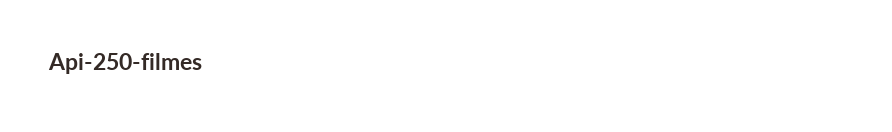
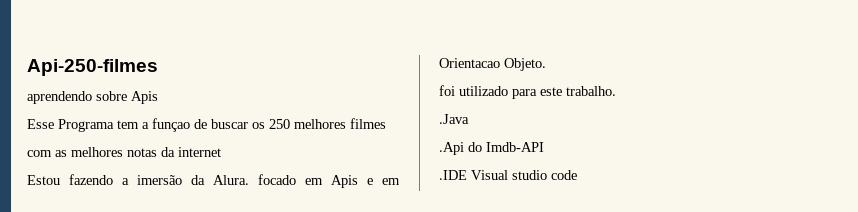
(202, 63) none -> [27,91,158,104] [27,118,386,132] [27,147,221,157] [27,174,400,188] [439,58,546,71] [439,85,616,99] [439,114,469,124] [439,142,544,155] [439,170,577,180] // aprendendo sobre Apis // Esse Programa tem a funçao de buscar os 250 melhores filmes // com as melhores notas da internet // Estou fazendo a imersão da Alura. focado em Apis e em Orientacao Objeto. // foi utilizado para este trabalho. // .Java // .Api do Imdb-API // .IDE Visual studio code

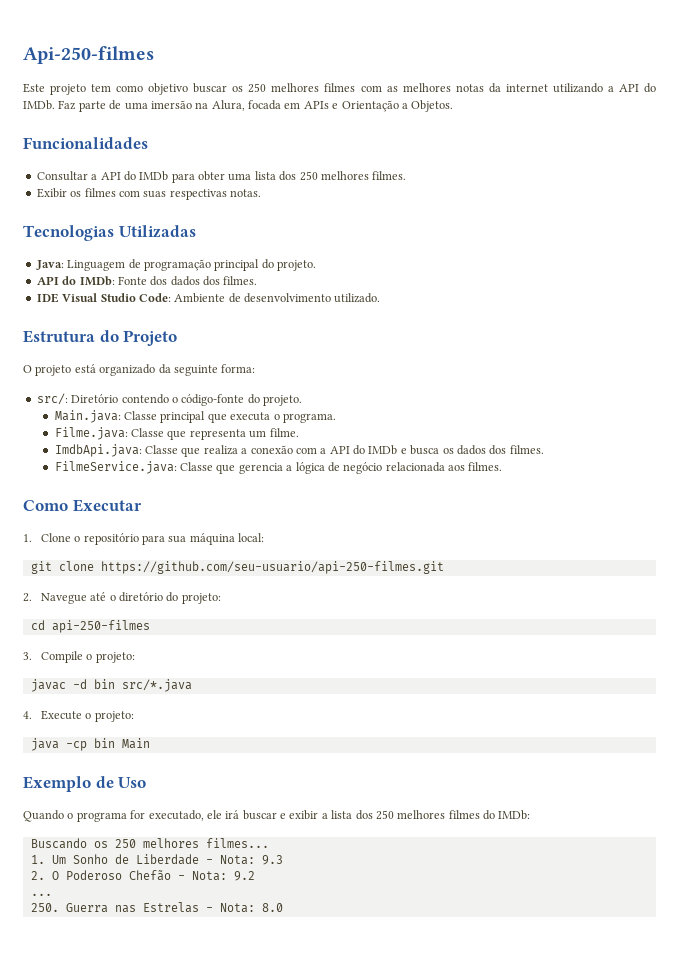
[27,91,158,104] [27,118,207,132] aprendendo sobre Apis // Esse Programa tem a funçao de -> [23,83,189,95] Este projeto tem como objetivo
(386, 123) // -> (356, 87) none
[27,174,400,188] [439,58,546,71] [439,85,616,99] [439,114,469,124] [439,142,544,155] [439,170,577,180] // Estou fazendo a imersão da Alura. focado em Apis e em Orientacao Objeto. // foi utilizado para este trabalho. // .Java // .Api do Imdb-API // .IDE Visual studio code -> [552,83,656,93] [23,100,454,112] [23,137,148,149] [36,171,407,183] [36,188,261,200] [23,225,196,241] [35,259,316,271] [36,276,258,286] [36,293,381,303] [23,330,178,346] [23,364,256,376] [36,393,302,406] [54,410,336,423] [54,427,299,440] [54,444,544,457] [54,461,503,474] [23,499,142,512] [23,533,265,545] [30,561,444,574] [23,592,221,604] [30,620,150,633] [23,651,135,663] [30,679,192,692] [23,710,134,722] [30,738,150,751] [23,776,147,792] [23,810,531,822] [30,838,269,849] [30,854,283,865] [30,870,255,881] [30,893,52,896] [30,902,283,913] utilizando a API do IMDb. Faz parte de uma imersão na Alura, focada em APIs e Orientação a Objetos. // Funcionalidades // Consultar a API do IMDb para obter uma lista dos 250 melhores filmes. // Exibir os filmes com suas respectivas notas. // Tecnologias Utilizadas // Java: Linguagem de programação principal do projeto. // API do IMDb: Fonte dos dados dos filmes. // IDE Visual Studio Code: Ambiente de desenvolvimento utilizado. // Estrutura do Projeto // O projeto está organizado da seguinte forma: // src/: Diretório contendo o código-fonte do projeto. // Main.java: Classe principal que executa o programa. // Filme.java: Classe que representa um filme. // ImdbApi.java: Classe que realiza a conexão com a API do IMDb e busca os dados dos filmes. // FilmeService.java: Classe que gerencia a lógica de negócio relacionada aos filmes. // Como Executar // 1. Clone o repositório para sua máquina local: // git clone https://github.com/seu-usuario/api-250-filmes.git // 2. Navegue até o diretório do projeto: // cd api-250-filmes // 3. Compile o projeto: // javac -d bin src/*.java // 4. Execute o projeto: // java -cp bin Main // Exemplo de Uso // Quando o programa for executado, ele irá buscar e exibir a lista dos 250 melhores filmes do IMDb: // Buscando os 250 melhores filmes... // 1. Um Sonho de Liberdade - Nota: 9.3 // 2. O Poderoso Chefão - Nota: 9.2 // ... // 250. Guerra nas Estrelas - Nota: 8.0

